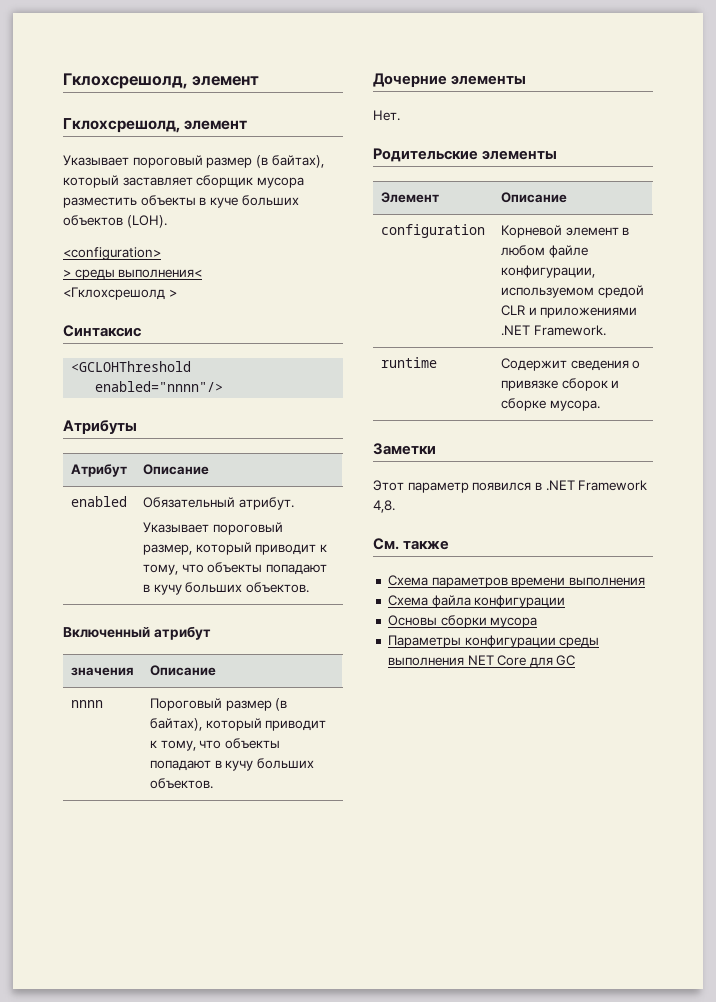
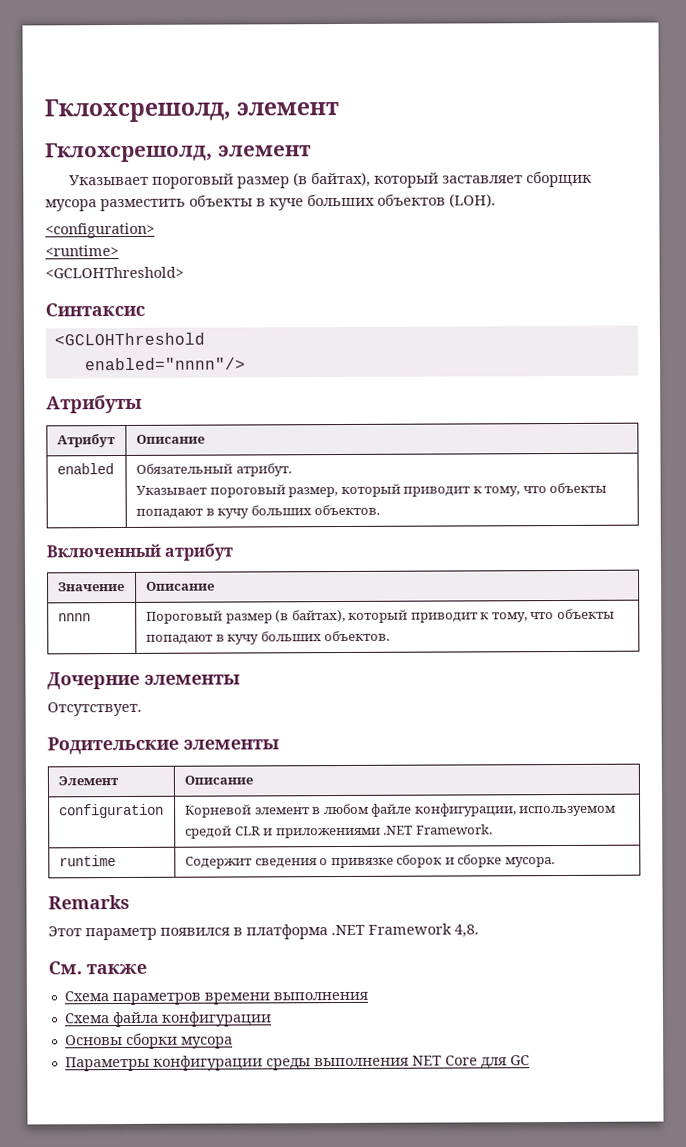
[63,269,203,280] [63,287,177,300] > среды выполнения< // <Гклохсрешолд > -> [45,245,119,257] [45,266,184,279] <runtime> // <GCLOHThreshold>
[70,667,134,676] значения -> [57,581,125,592] Значение
[373,110,400,121] Нет. -> [47,701,142,717] Отсутствует.
[373,443,436,455] Заметки -> [48,894,130,910] Remarks
(542, 486) none -> [246,924,328,940] платформа

